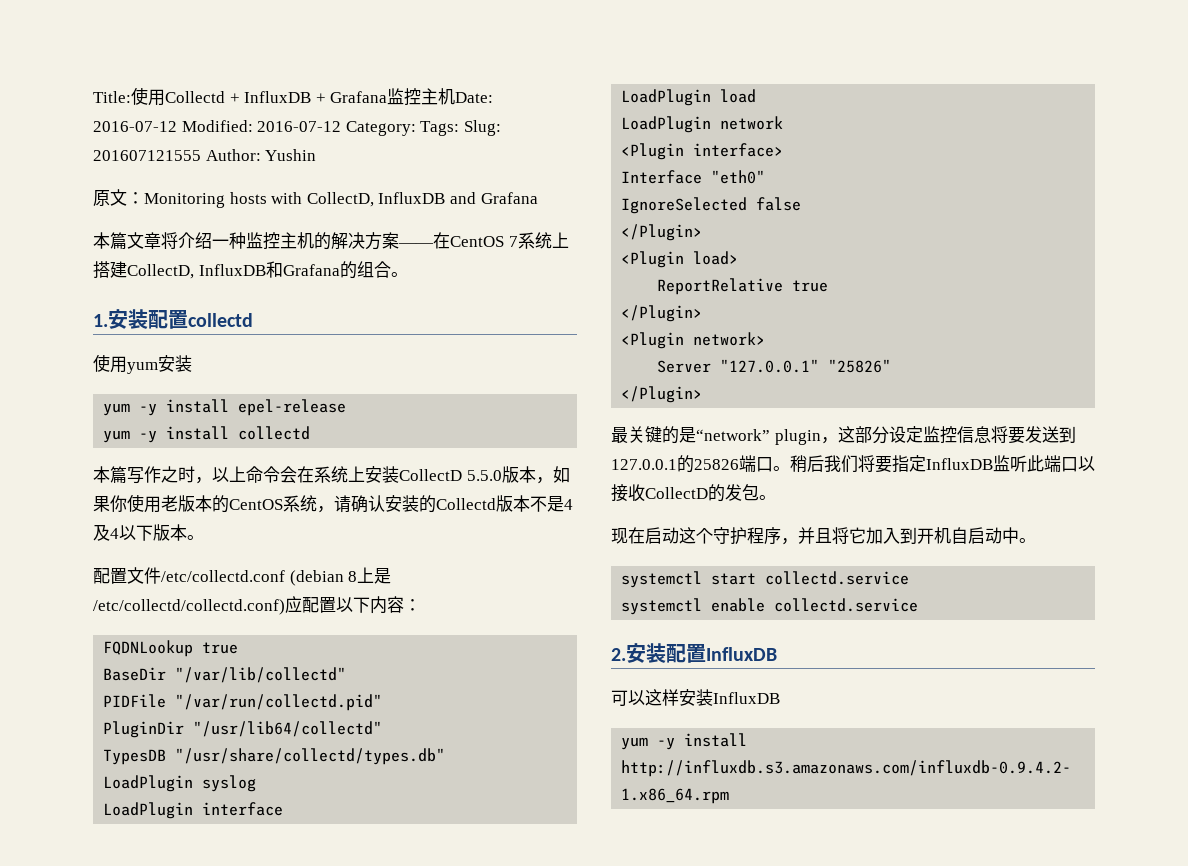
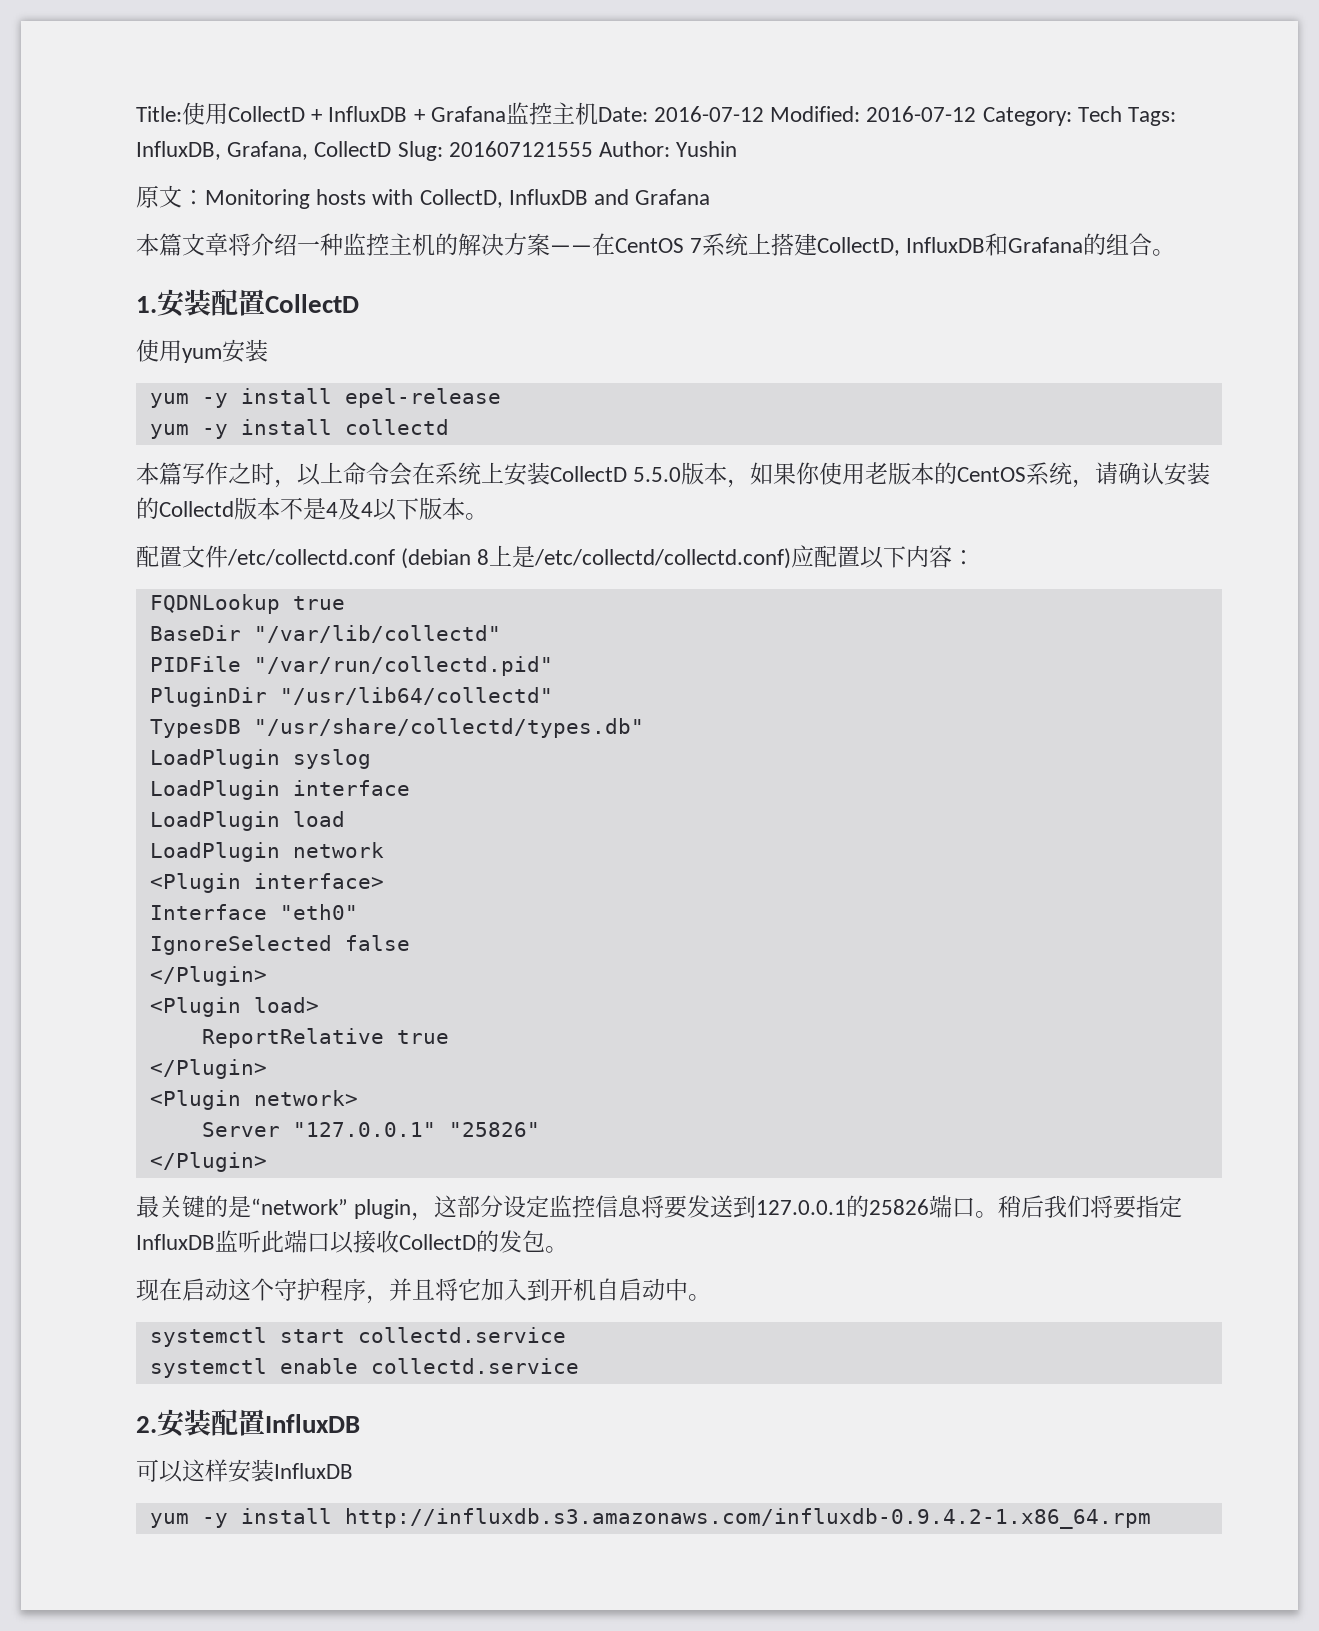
[165,91,225,103] Collectd -> [228,106,305,122] CollectD
[420,121,460,136] Tags: -> [1077,106,1177,126] [136,141,392,160] Tech Tags: InfluxDB, Grafana, CollectD
[188,313,253,327] collectd -> [265,294,359,313] CollectD

